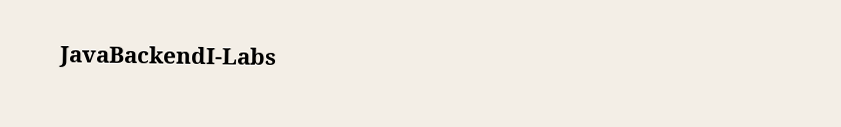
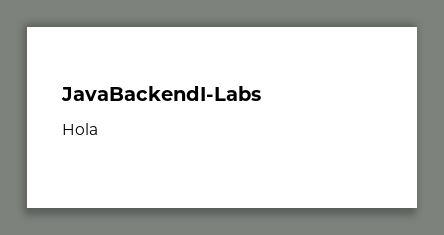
(277, 58) none -> [62,123,98,135] // Hola

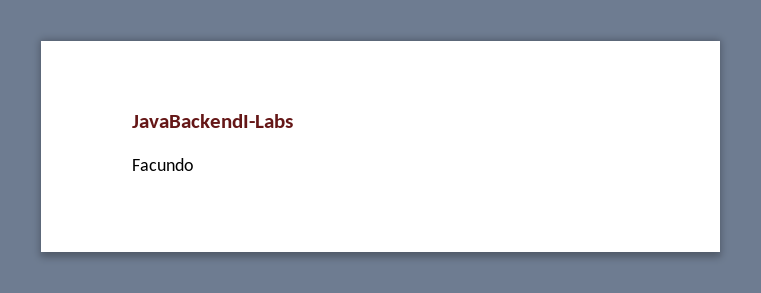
[62,123,98,135] Hola -> [132,158,194,171] Facundo

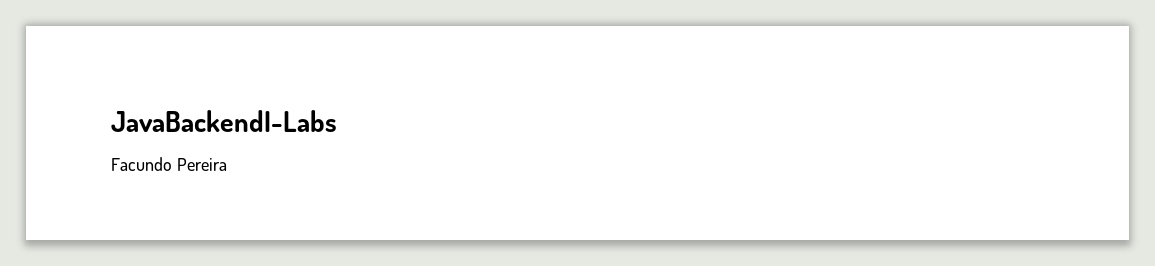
(194, 164) none -> [176,158,227,171] Pereira

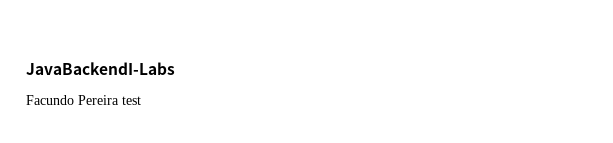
(227, 164) none -> [122,96,141,105] test

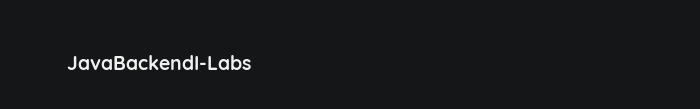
[26,95,141,105] // Facundo Pereira test -> (251, 62) none

